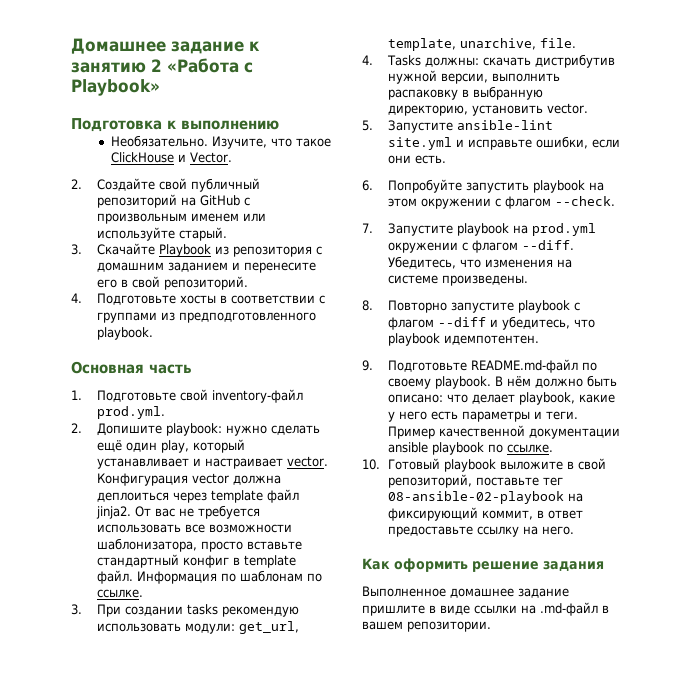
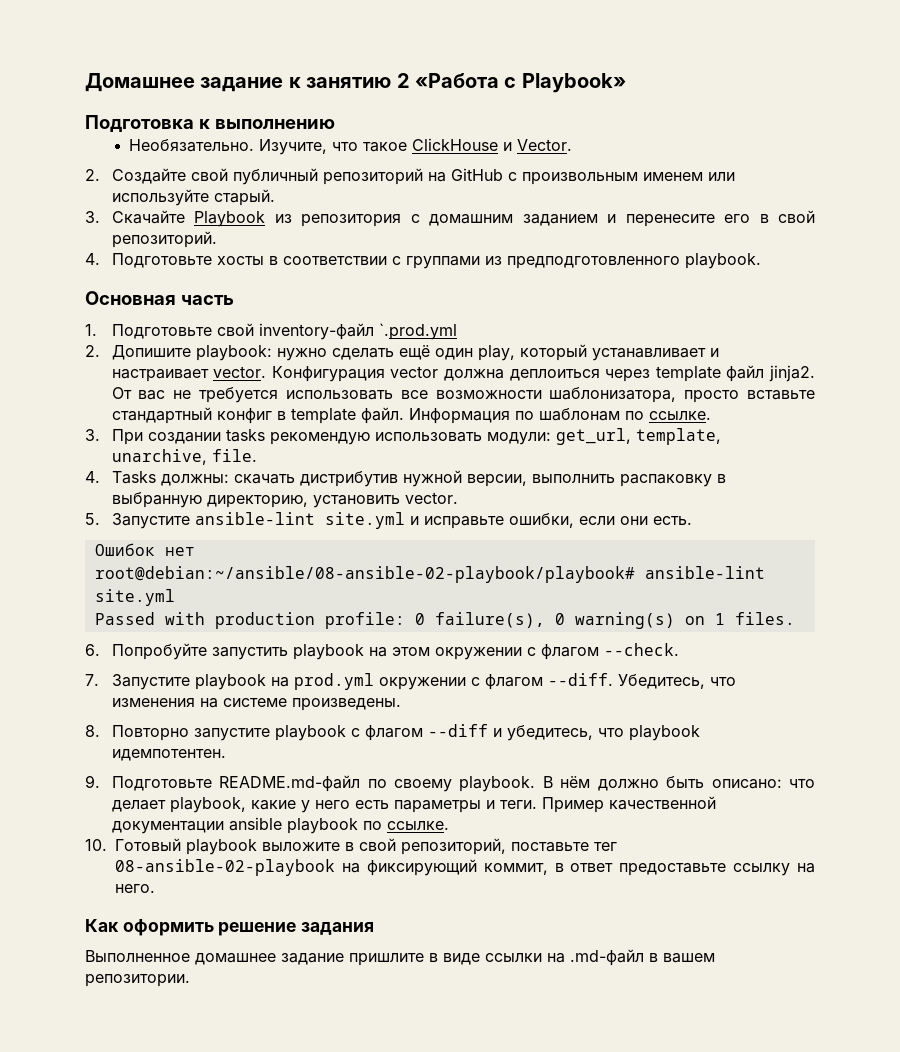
[96,406,165,419] prod.yml. -> [378,323,457,340] `.prod.yml
(446, 159) none -> [94,543,195,556] [94,566,765,583] [94,589,175,606] [94,612,795,629] // Ошибок нет // root@debian:~/ansible/08-ansible-02-playbook/playbook# ansible-lint site.yml // Passed with production profile: 0 failure(s), 0 warning(s) on 1 files.

